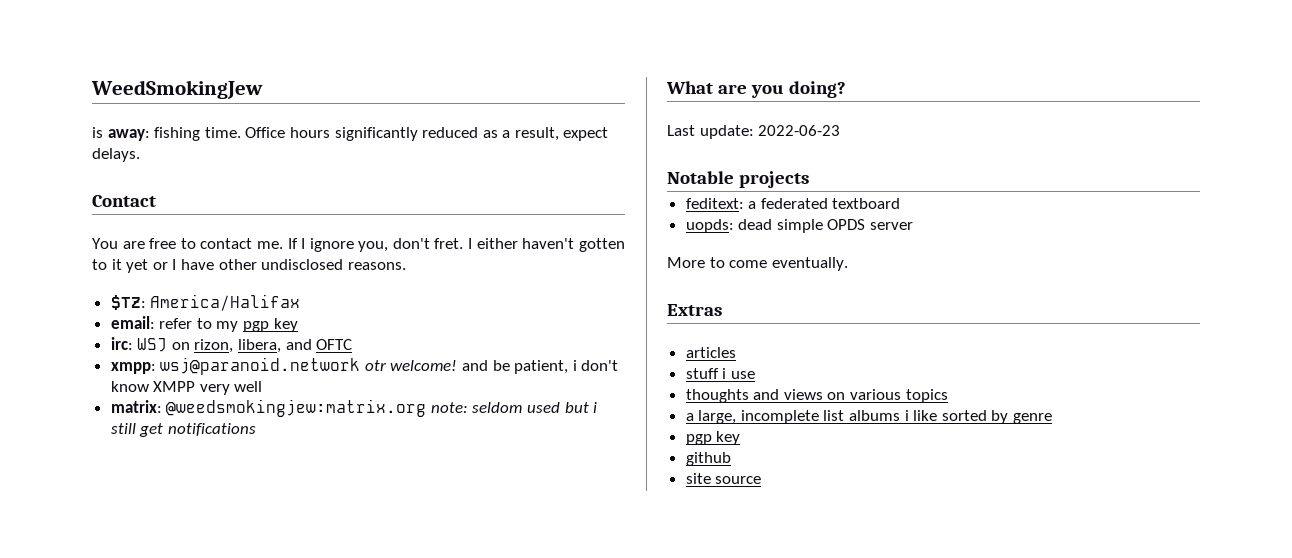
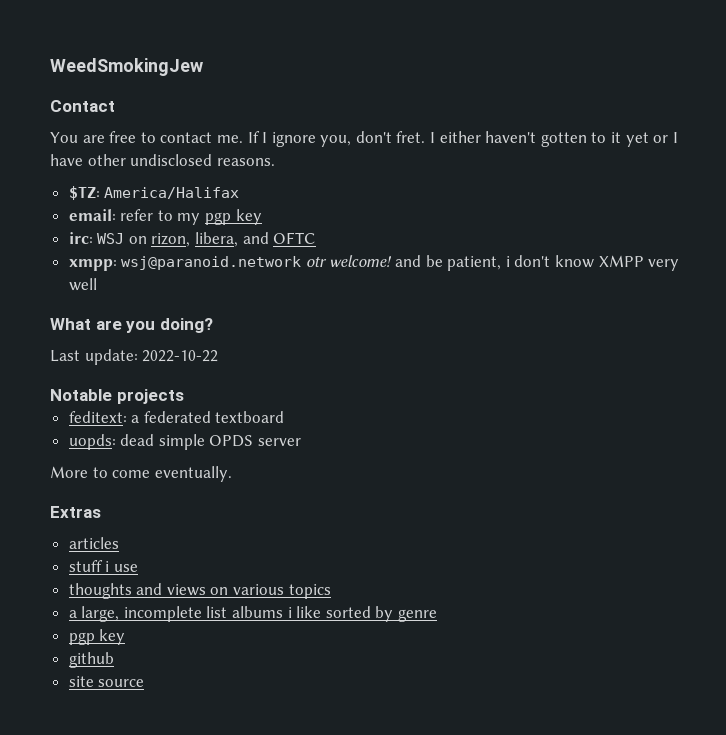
[92,127,609,141] [92,148,140,162] // is away: fishing time. Office hours significantly reduced as a result, expect delays. -> (203, 67) none
[110,399,598,417] [110,423,256,437] // matrix: @weedsmokingjew:matrix.org note: seldom used but i still get notifications -> (97, 284) none
[758,125,841,136] 2022-06-23 -> [142,350,219,362] 2022-10-22

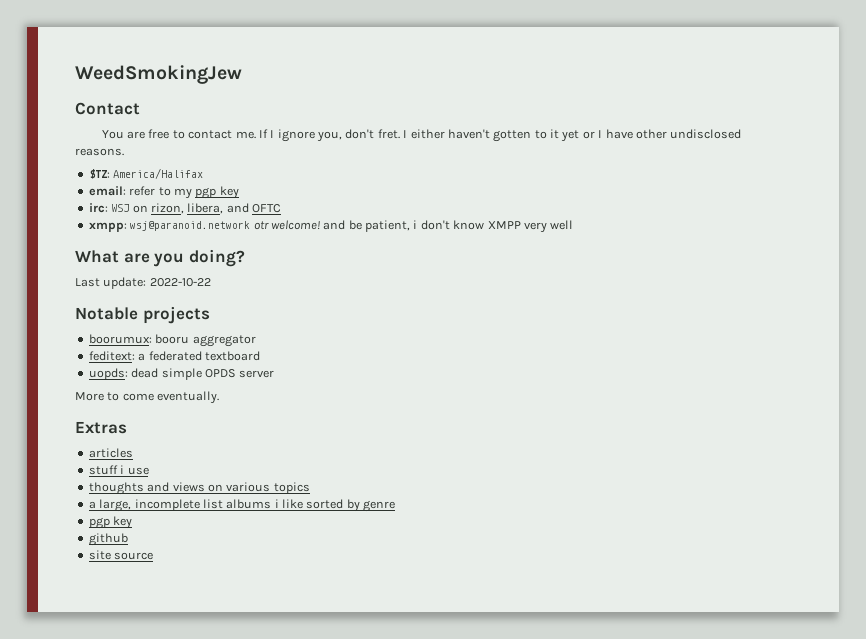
(184, 396) none -> [88,334,256,347] // boorumux: booru aggregator

